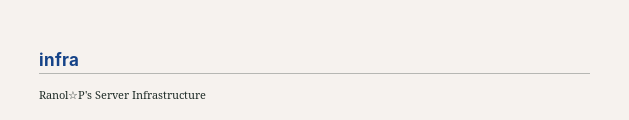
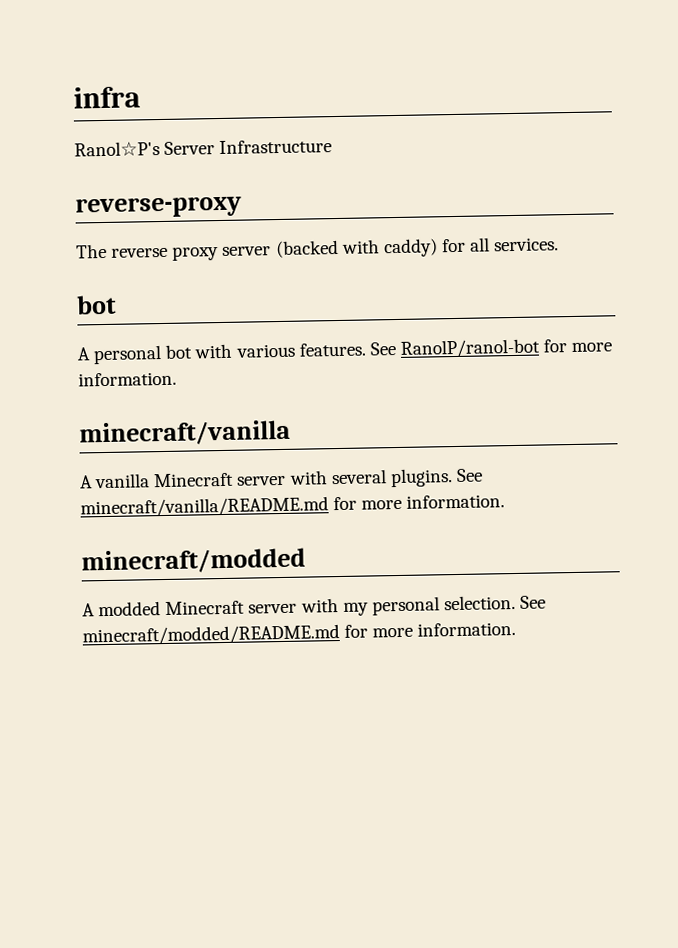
(206, 95) none -> [75,195,242,219] [76,237,560,261] [76,294,117,315] [77,338,613,365] [78,371,177,387] [79,419,291,447] [79,468,483,489] [80,494,506,518] [81,547,306,575] [82,595,547,617] [82,621,517,646] // reverse-proxy // The reverse proxy server (backed with caddy) for all services. // bot // A personal bot with various features. See RanolP/ranol-bot for more information. // minecraft/vanilla // A vanilla Minecraft server with several plugins. See minecraft/vanilla/README.md for more information. // minecraft/modded // A modded Minecraft server with my personal selection. See minecraft/modded/README.md for more information.

